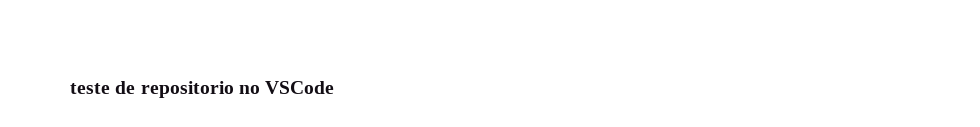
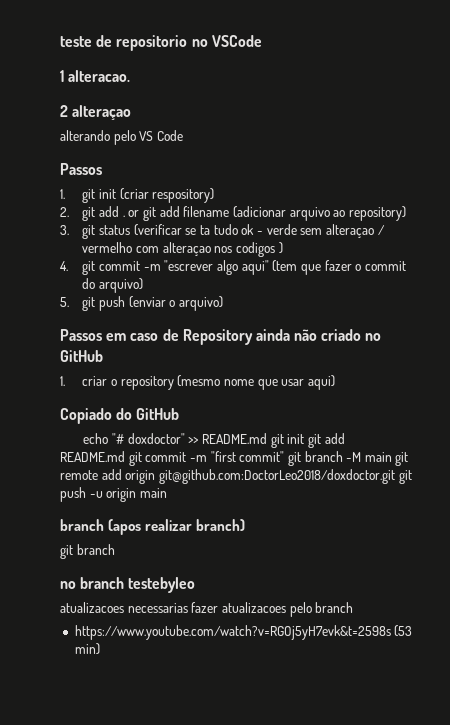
(335, 87) none -> [60,70,131,82] [60,105,132,121] [60,130,183,145] [60,163,102,175] [60,188,215,203] [60,206,406,221] [60,224,385,239] [82,242,283,257] [60,260,406,275] [82,278,144,293] [60,296,223,311] [60,329,382,345] [60,350,103,362] [60,375,335,390] [60,408,180,424] [83,433,345,448] [60,451,409,466] [60,469,412,484] [60,487,167,502] [60,519,246,535] [60,544,115,559] [60,577,196,593] [60,602,354,617] [74,625,413,640] [74,643,100,655] // 1 alteracao. // 2 alteraçao // alterando pelo VS Code // Passos // 1. git init (criar respository) // 2. git add . or git add filename (adicionar arquivo ao repository) // 3. git status (verificar se ta tudo ok - verde sem alteraçao / vermelho com alteraçao nos codigos ) // 4. git commit -m "escrever algo aqui" (tem que fazer o commit do arquivo) // 5. git push (enviar o arquivo) // Passos em caso de Repository ainda não criado no GitHub // 1. criar o repository (mesmo nome que usar aqui) // Copiado do GitHub // echo "# doxdoctor" >> README.md git init git add README.md git commit -m "first commit" git branch -M main git remote add origin git@github.com:DoctorLeo2018/doxdoctor.git git push -u origin main // branch (apos realizar branch) // git branch // no branch testebyleo // atualizacoes necessarias fazer atualizacoes pelo branch // https://www.youtube.com/watch?v=RGOj5yH7evk&t=2598s (53 min)

